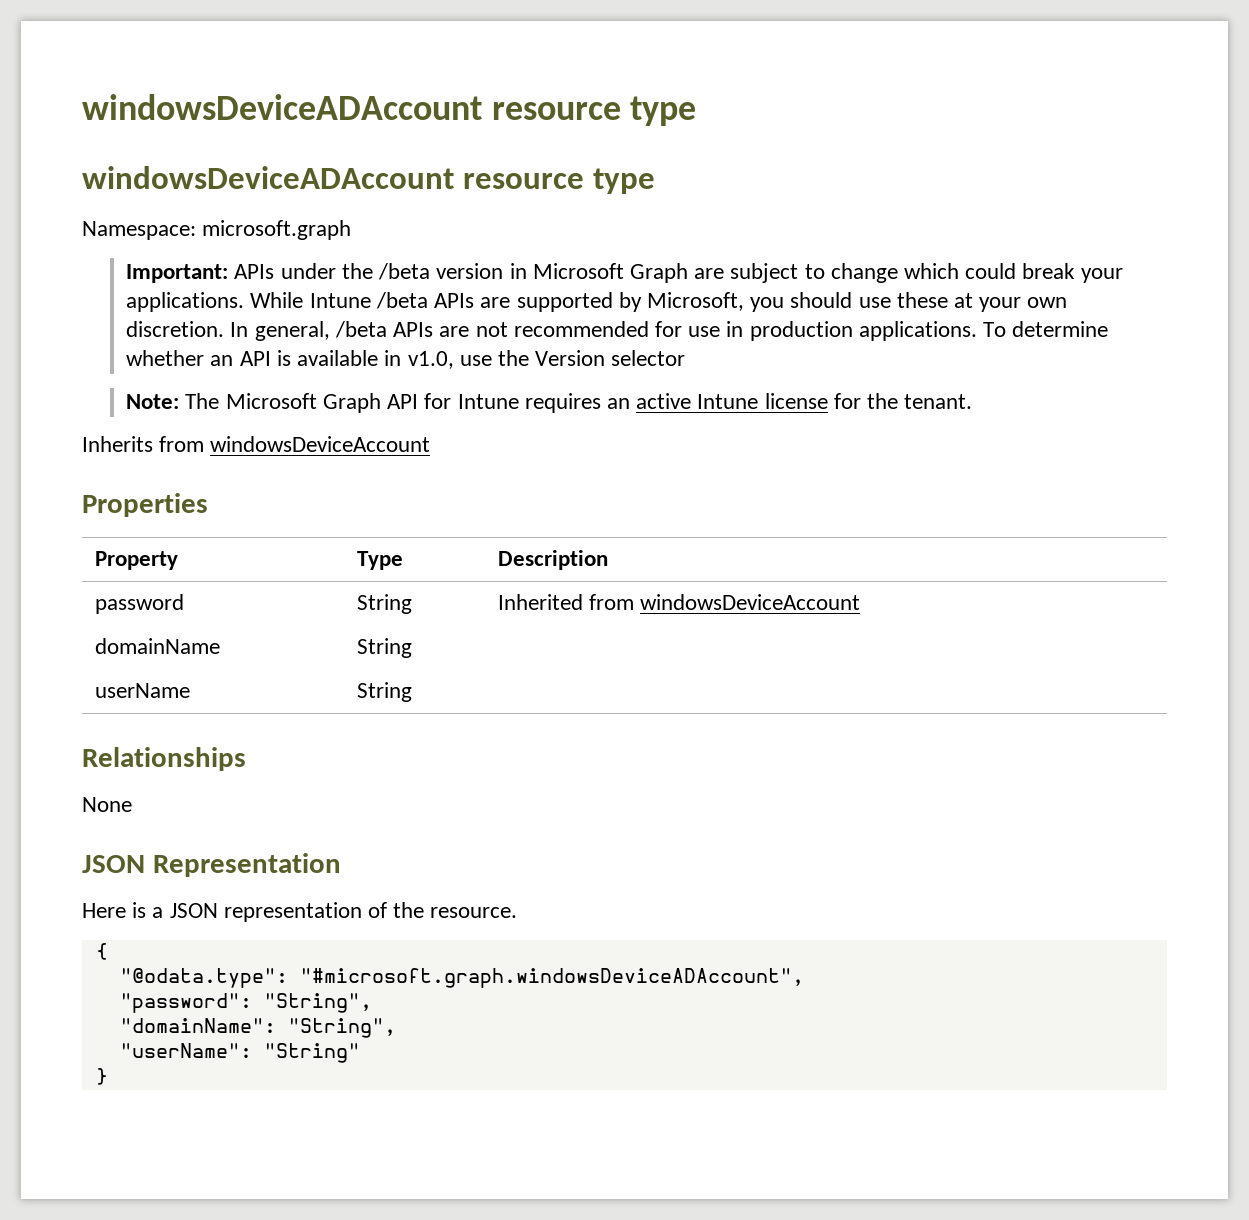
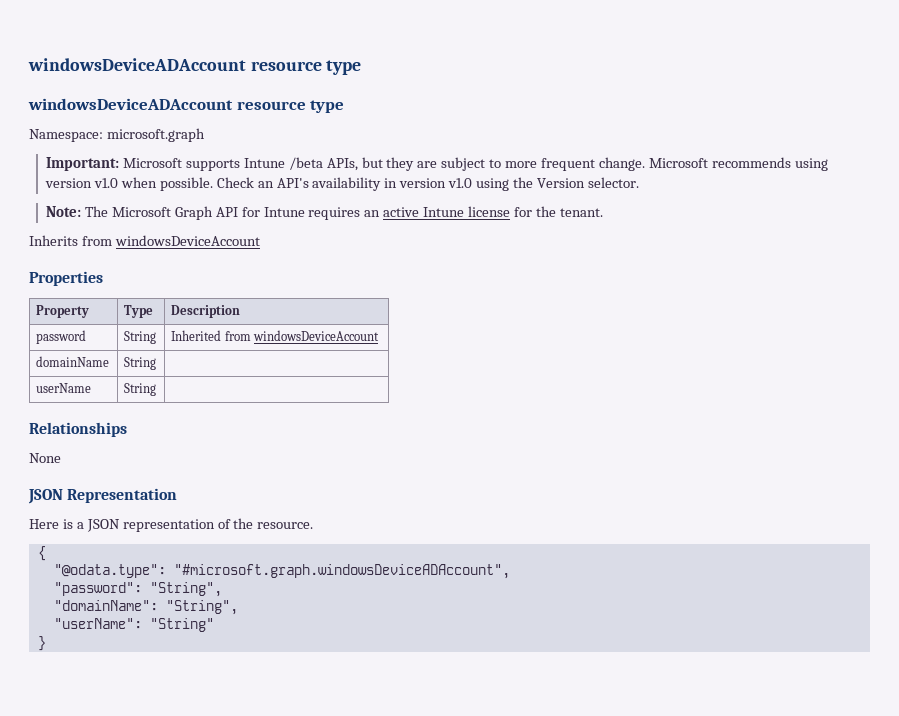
[234,263,1123,283] [126,292,1068,312] [126,321,1109,341] [126,350,492,369] APIs under the /beta version in Microsoft Graph are subject to change which could break your applications. While Intune /beta APIs are supported by Microsoft, you should use these at your own discretion. In general, /beta APIs are not recommended for use in production applications. To determine whether an API is available in v1.0, use -> [122,157,828,171] [45,177,510,191] Microsoft supports Intune /beta APIs, but they are subject to more frequent change. Microsoft recommends using version v1.0 when possible. Check an API's availability in version v1.0 using
[611,350,686,366] selector -> [587,177,639,188] selector.

